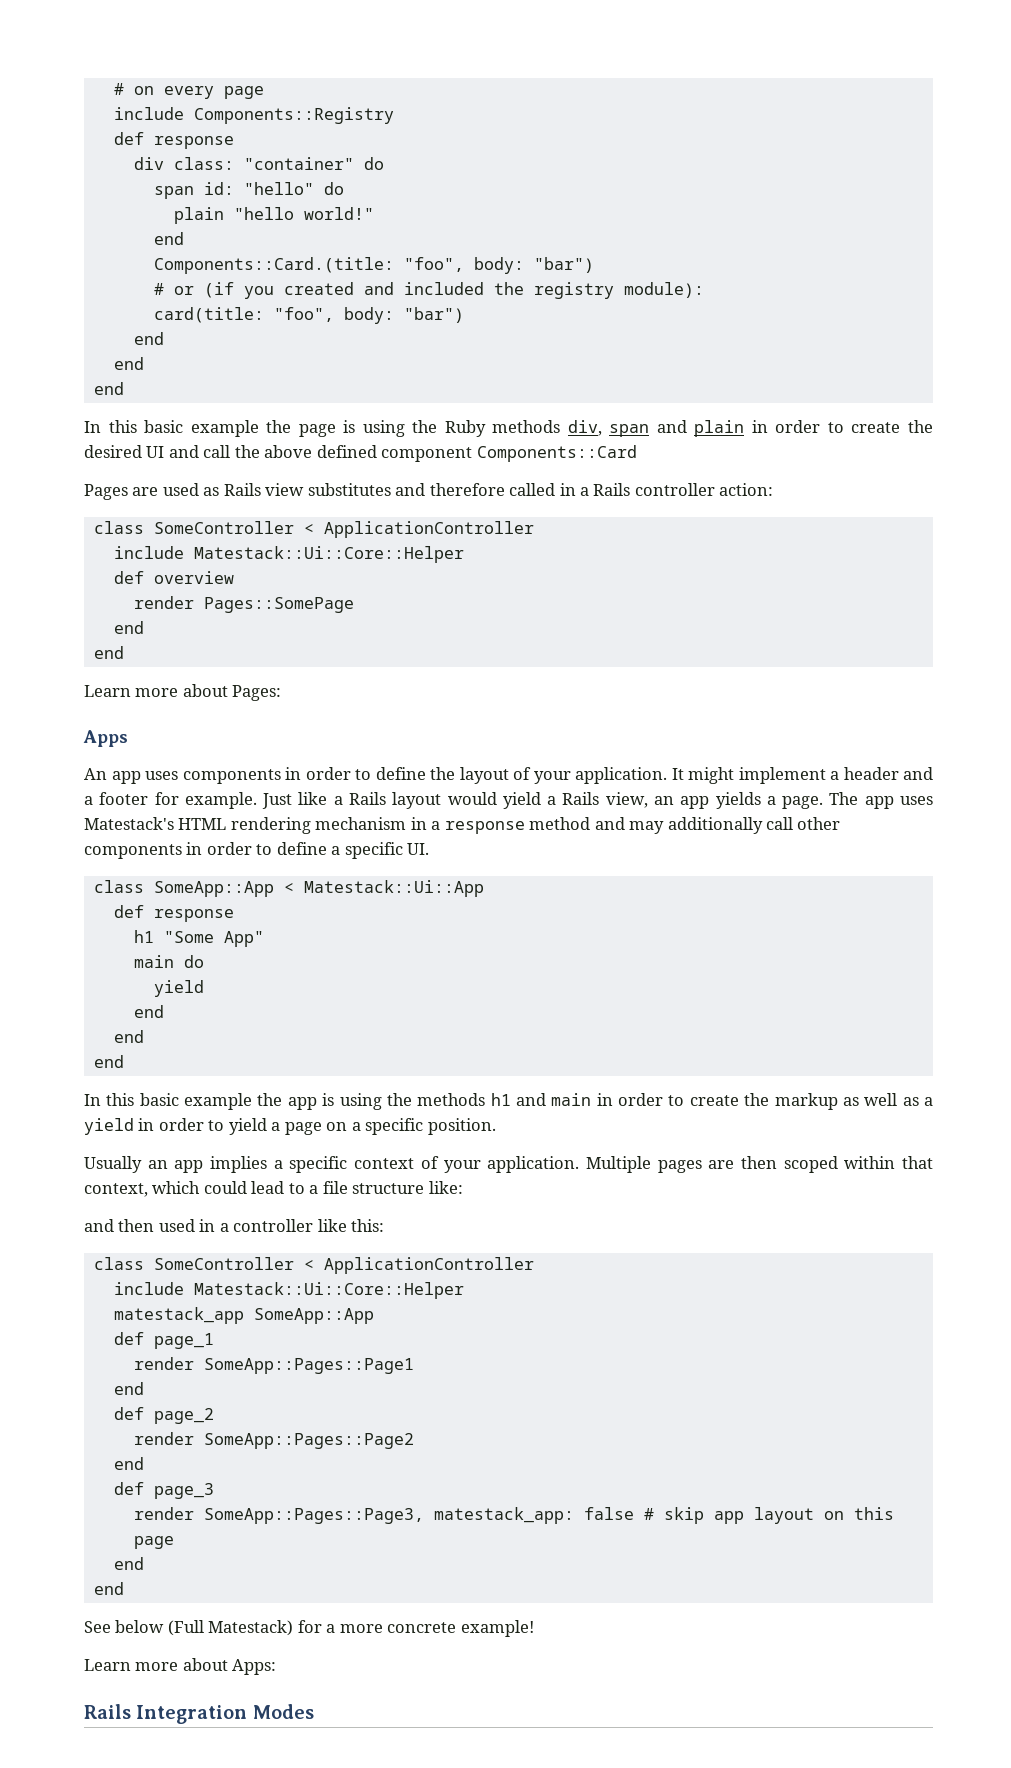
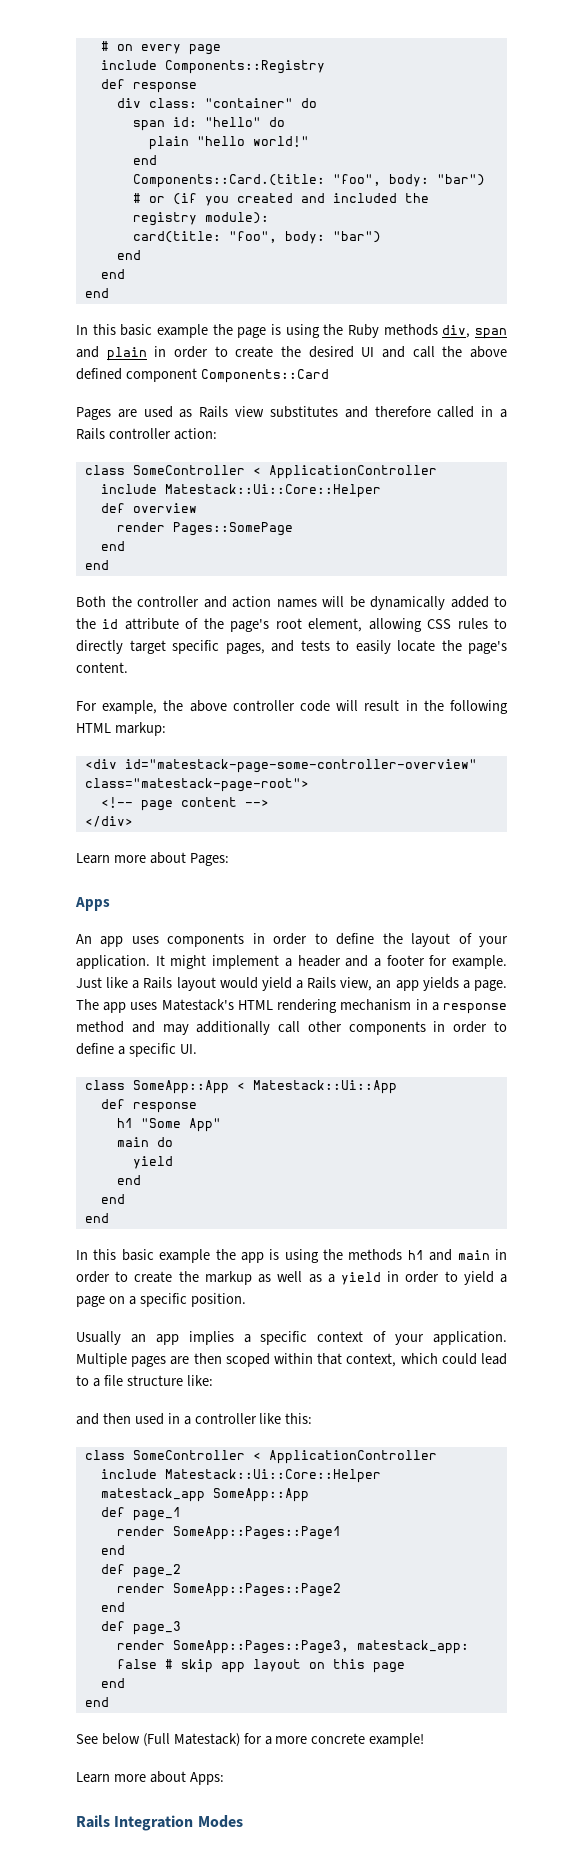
(124, 652) none -> [76,596,507,610] [76,618,507,632] [76,640,507,654] [76,662,128,673] [76,700,508,714] [76,722,166,736] [84,759,477,773] [84,778,309,792] [100,797,269,811] [84,816,133,827] // Both the controller and action names will be dynamically added to the id attribute of the page's root element, allowing CSS rules to directly target specific pages, and tests to easily locate the page's content. // For example, the above controller code will result in the following HTML markup: // <div id="matestack-page-some-controller-overview" class="matestack-page-root"> // <!-- page content --> // </div>

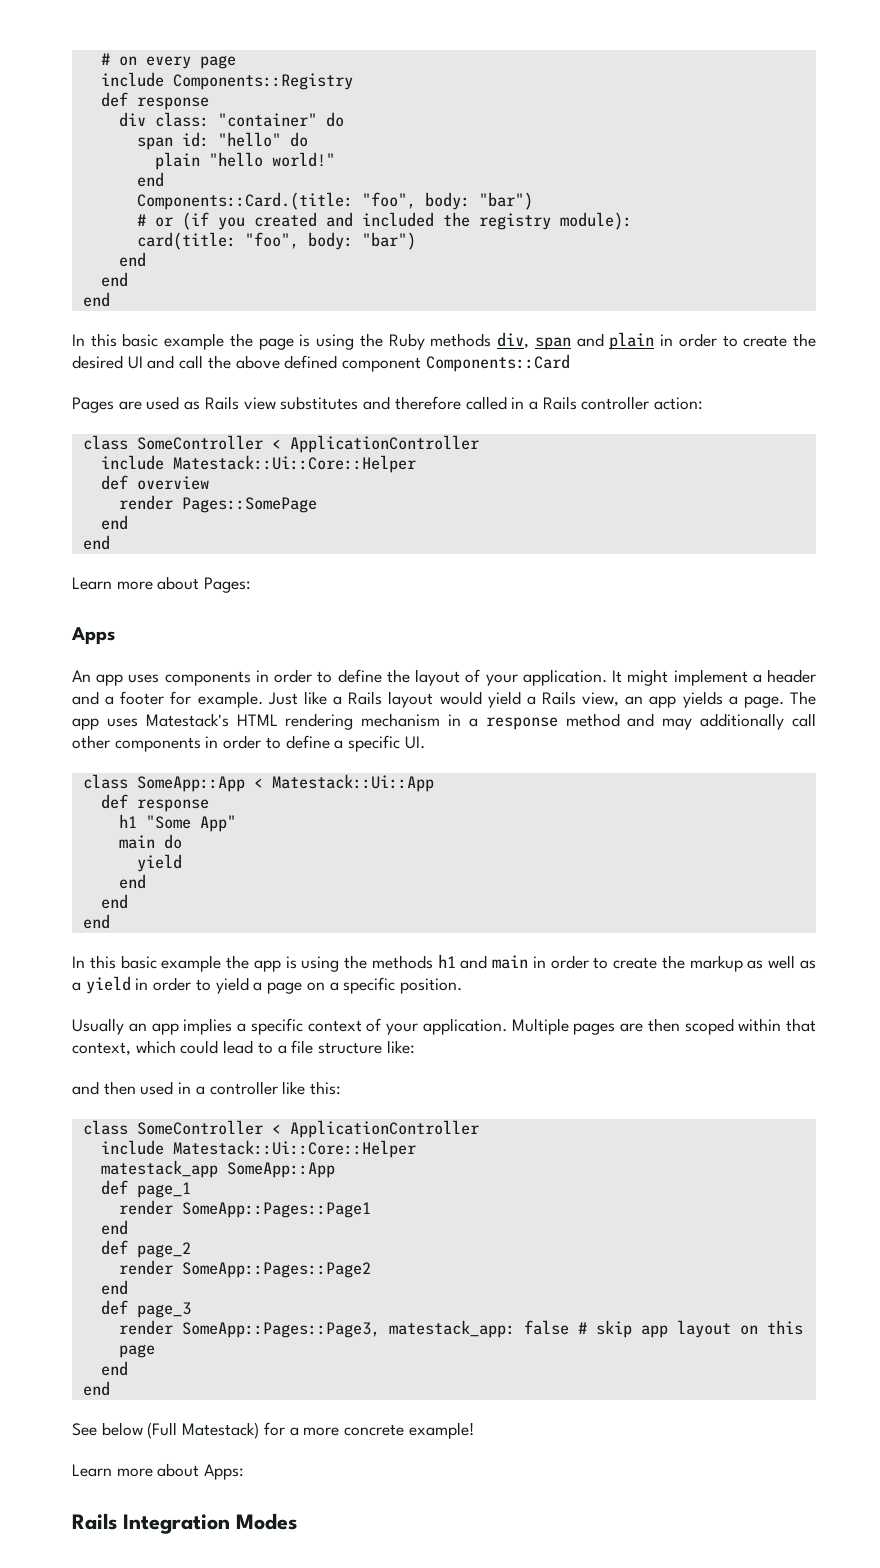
[76,596,507,610] [76,618,507,632] [76,640,507,654] [76,662,128,673] [76,700,508,714] [76,722,166,736] [84,759,477,773] [84,778,309,792] [100,797,269,811] [84,816,133,827] // Both the controller and action names will be dynamically added to the id attribute of the page's root element, allowing CSS rules to directly target specific pages, and tests to easily locate the page's content. // For example, the above controller code will result in the following HTML markup: // <div id="matestack-page-some-controller-overview" class="matestack-page-root"> // <!-- page content --> // </div> -> (110, 542) none

